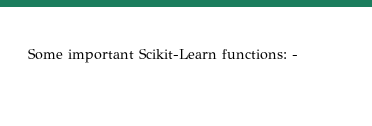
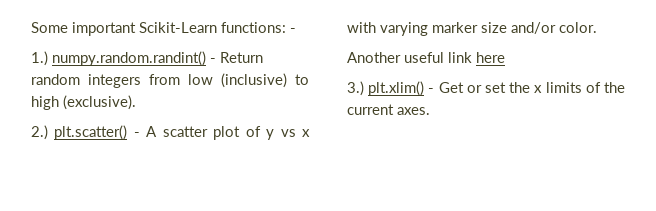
(298, 57) none -> [31,51,263,66] [31,73,309,88] [31,95,136,110] [31,125,311,140] [347,22,597,36] [347,52,505,63] [347,81,625,96] [347,104,430,115] // 1.) numpy.random.randint() - Return random integers from low (inclusive) to high (exclusive). // 2.) plt.scatter() - A scatter plot of y vs x with varying marker size and/or color. // Another useful link here // 3.) plt.xlim() - Get or set the x limits of the current axes.

